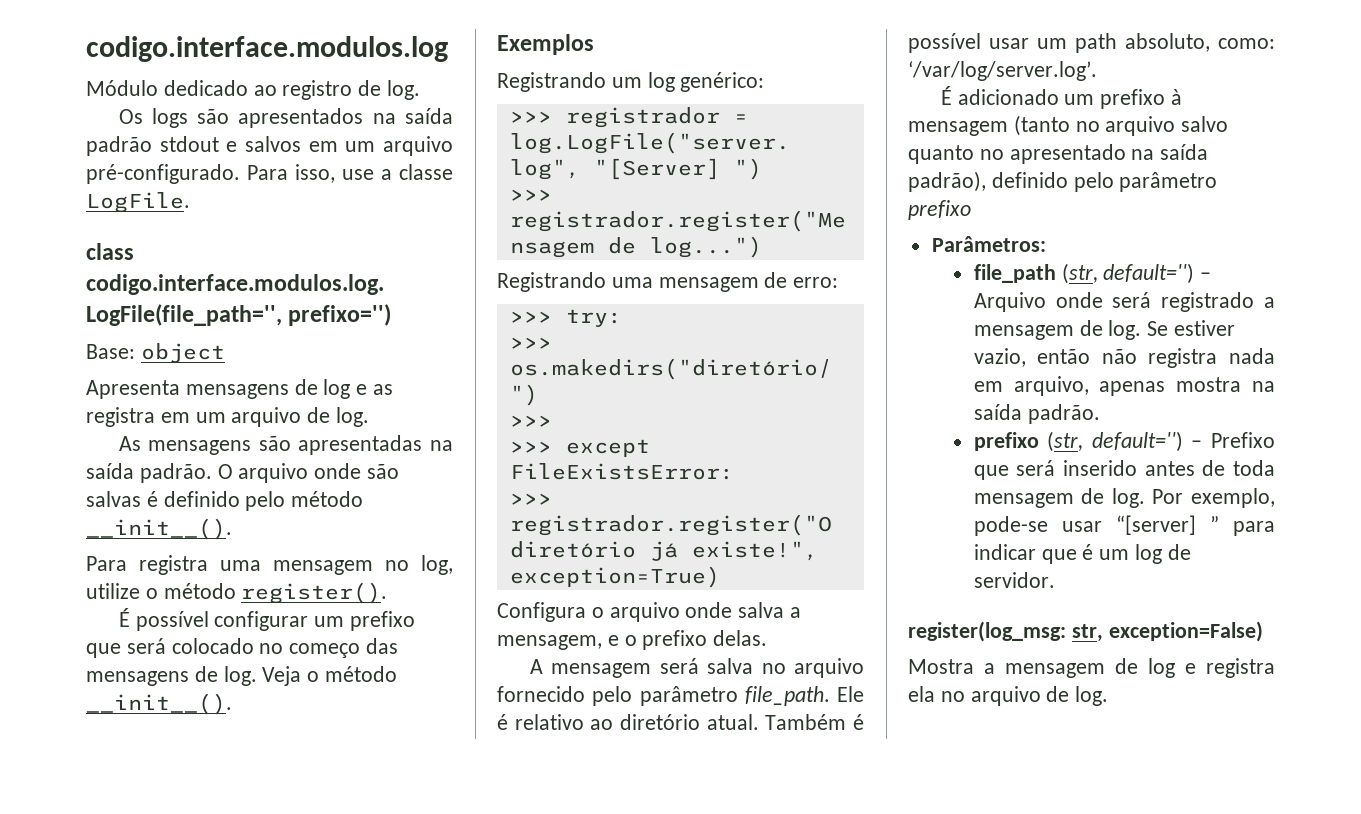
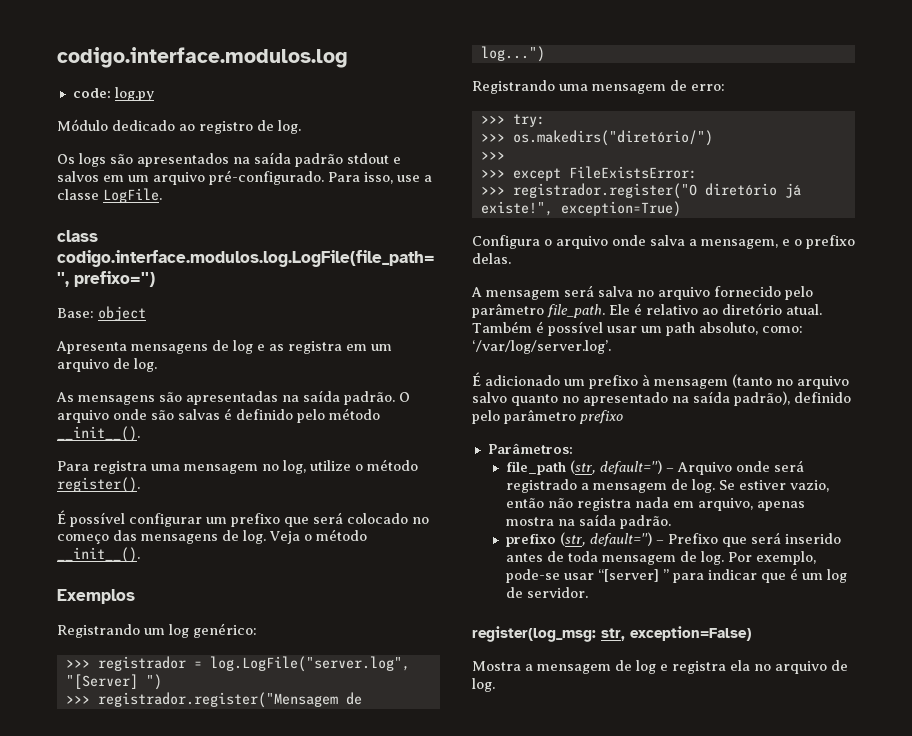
(448, 49) none -> [72,87,154,101] // code: log.py

